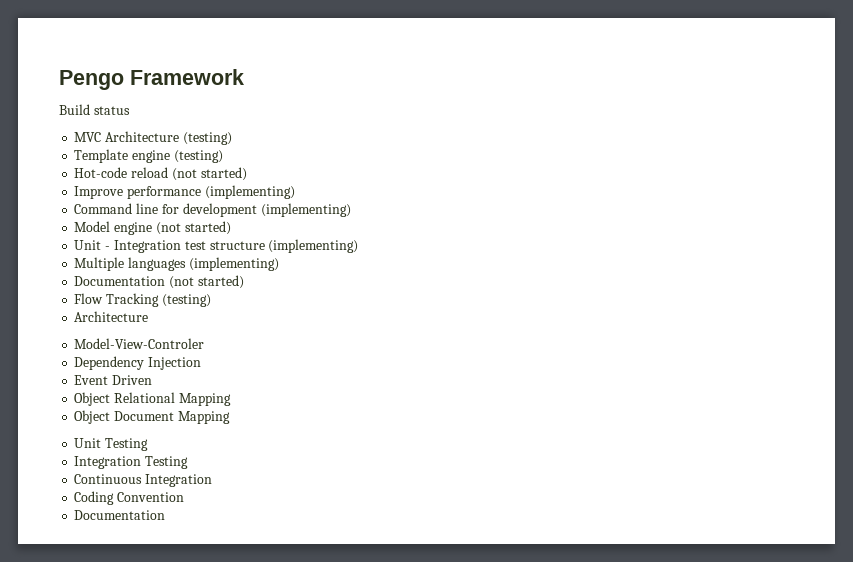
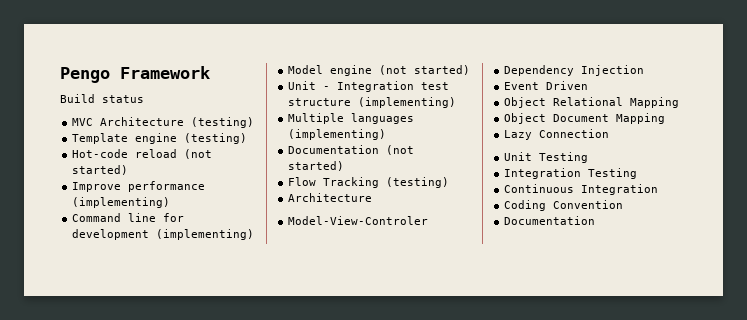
(230, 417) none -> [504,129,610,140] // Lazy Connection

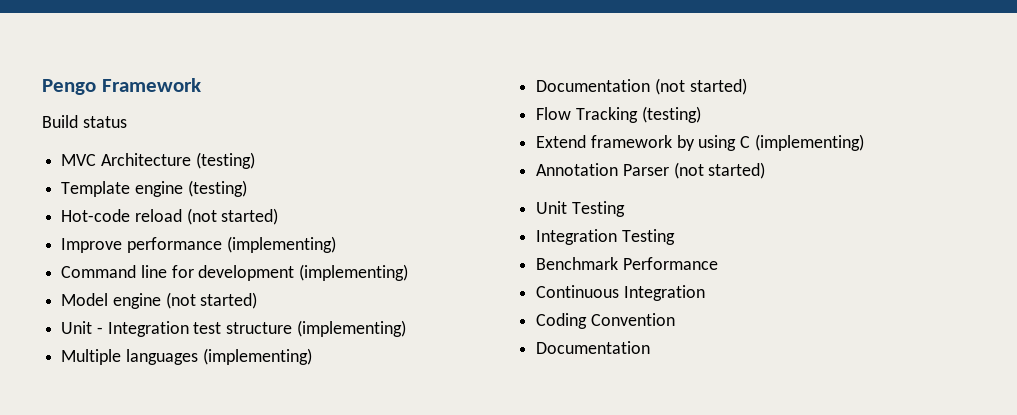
[288,193,373,202] [288,216,429,225] [504,65,645,76] [504,81,589,90] [504,97,680,108] [504,113,666,124] [504,129,610,140] Architecture // Model-View-Controler // Dependency Injection // Event Driven // Object Relational Mapping // Object Document Mapping // Lazy Connection -> [536,134,864,151] [536,162,766,179] Extend framework by using C (implementing) // Annotation Parser (not started)
(638, 173) none -> [536,257,718,270] // Benchmark Performance

